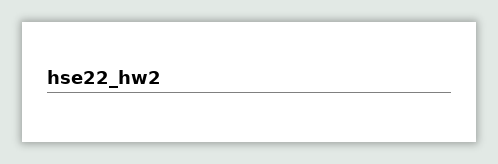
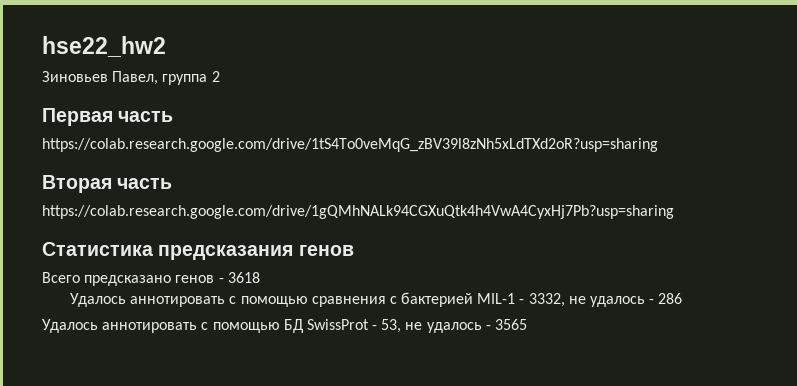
(161, 79) none -> [42,71,220,85] [42,108,174,126] [42,138,658,152] [42,175,173,193] [42,205,674,219] [42,242,354,260] [42,272,260,286] [69,292,683,307] [42,319,528,333] // Зиновьев Павел, группа 2 // Первая часть // https://colab.research.google.com/drive/1tS4To0veMqG_zBV39l8zNh5xLdTXd2oR?usp=sharing // Вторая часть // https://colab.research.google.com/drive/1gQMhNALk94CGXuQtk4h4VwA4CyxHj7Pb?usp=sharing // Статистика предсказания генов // Всего предсказано генов - 3618 // Удалось аннотировать с помощью сравнения с бактерией MIL-1 - 3332, не удалось - 286 // Удалось аннотировать с помощью БД SwissProt - 53, не удалось - 3565

